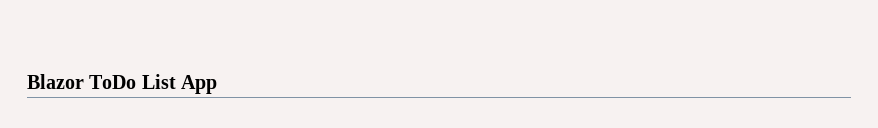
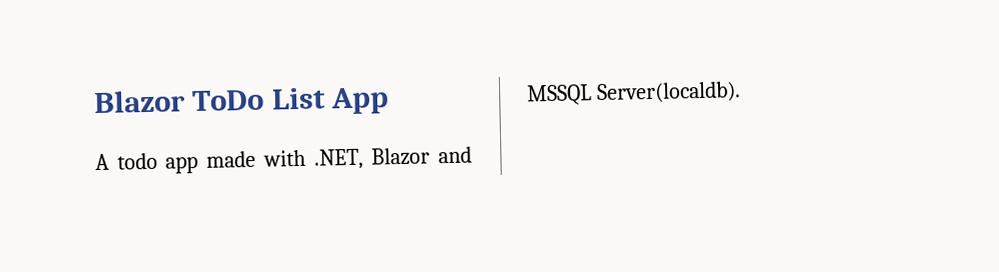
(218, 84) none -> [95,146,473,174] [526,81,741,106] // A todo app made with .NET, Blazor and MSSQL Server(localdb).

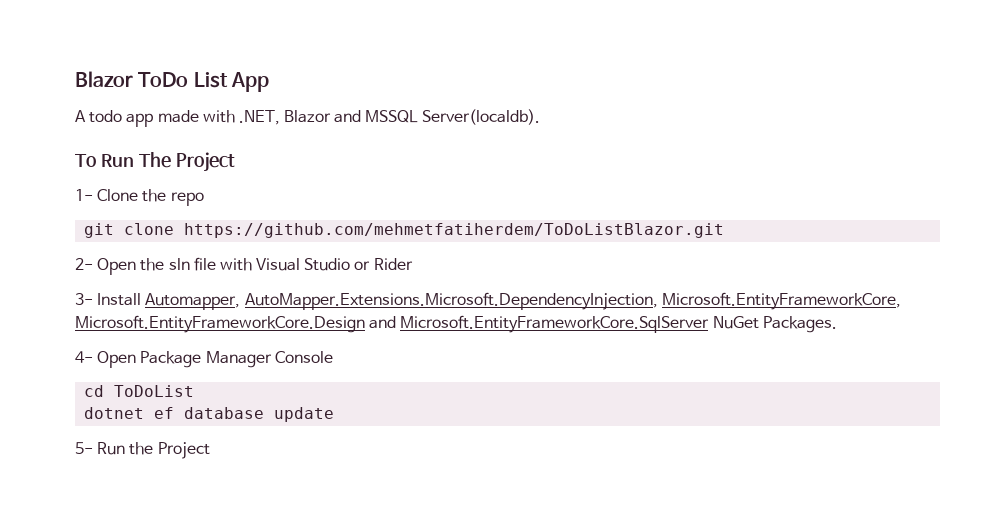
(741, 93) none -> [75,152,235,172] [75,189,204,206] [84,223,725,238] [75,257,413,275] [75,292,901,310] [75,315,837,333] [75,351,333,368] [84,385,195,397] [84,407,335,422] [75,442,210,459] // To Run The Project // 1- Clone the repo // git clone https://github.com/mehmetfatiherdem/ToDoListBlazor.git // 2- Open the sln file with Visual Studio or Rider // 3- Install Automapper, AutoMapper.Extensions.Microsoft.DependencyInjection, Microsoft.EntityFrameworkCore, Microsoft.EntityFrameworkCore.Design and Microsoft.EntityFrameworkCore.SqlServer NuGet Packages. // 4- Open Package Manager Console // cd ToDoList // dotnet ef database update // 5- Run the Project

